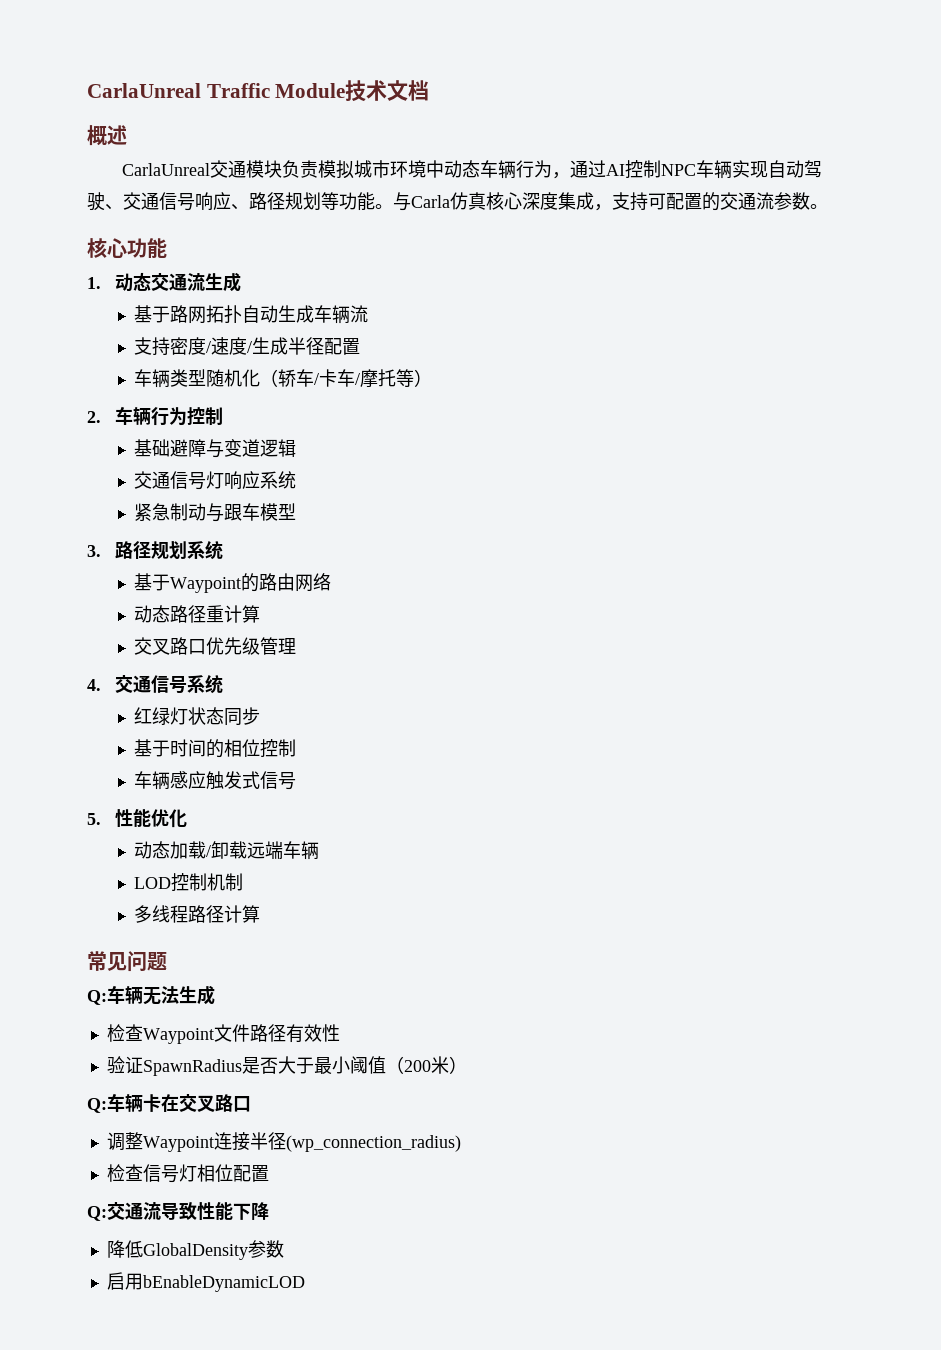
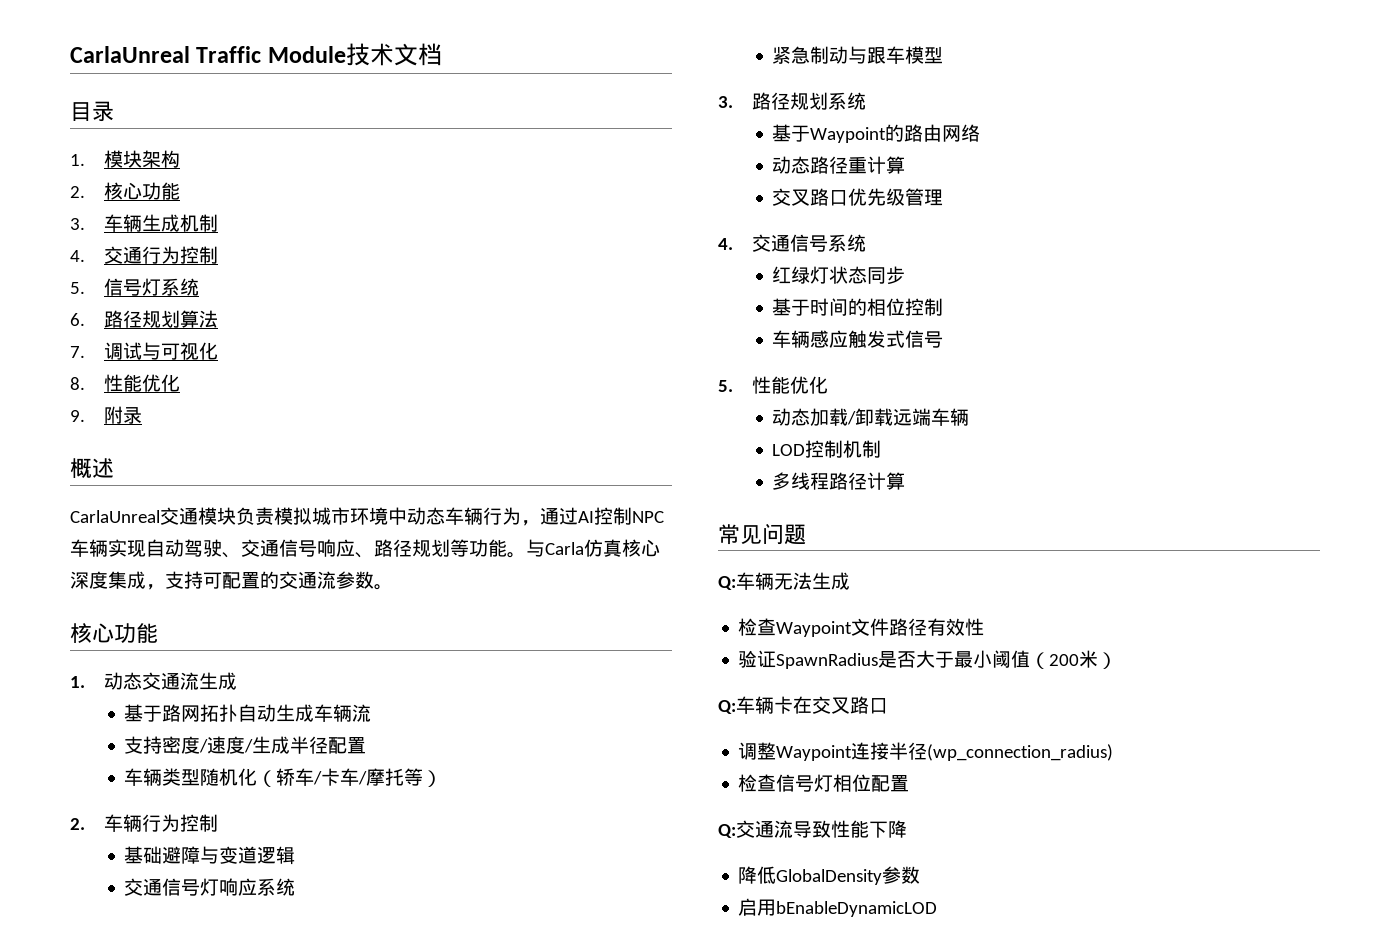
(430, 90) none -> [70,101,114,122] [70,150,180,168] [70,182,180,200] [70,214,218,232] [70,246,218,264] [70,278,199,296] [70,310,218,328] [70,342,218,360] [70,374,180,392] [70,406,142,424] // 目录 // 1.模块架构 // 2.核心功能 // 3.车辆生成机制 // 4.交通行为控制 // 5.信号灯系统 // 6.路径规划算法 // 7.调试与可视化 // 8.性能优化 // 9.附录

